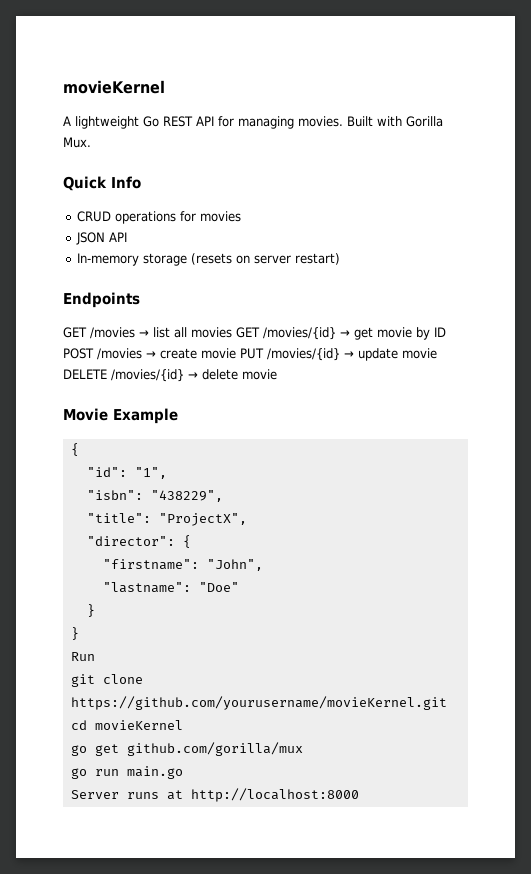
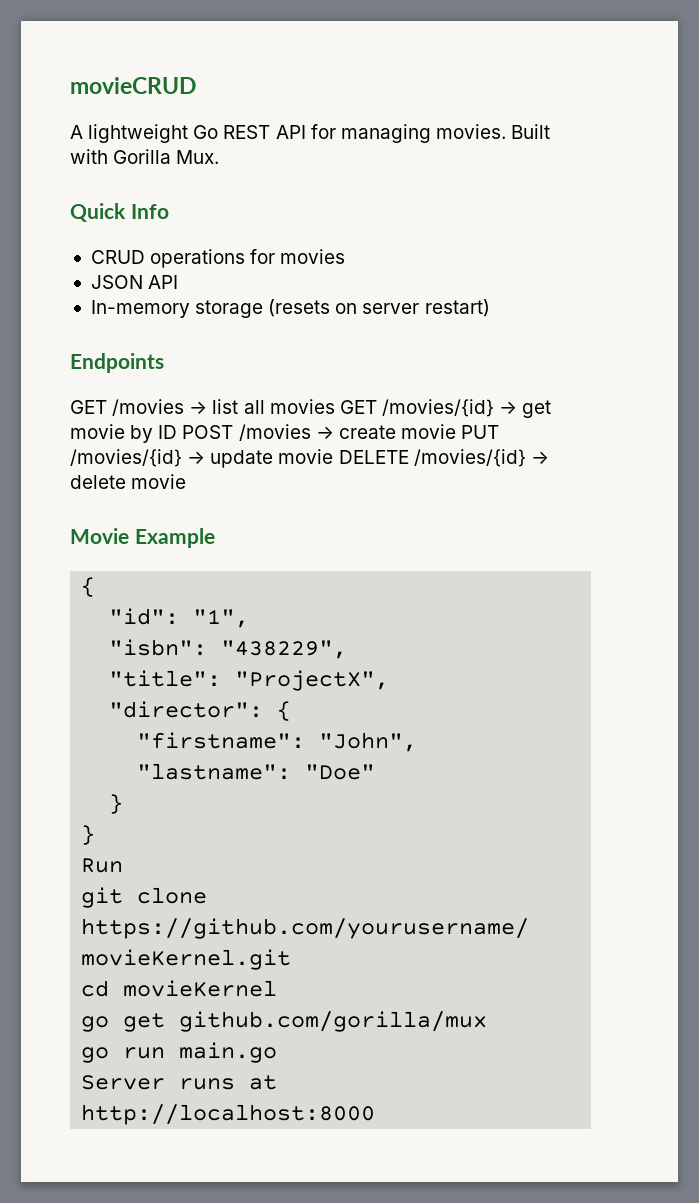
[63,80,165,94] movieKernel -> [70,77,196,94] movieCRUD

